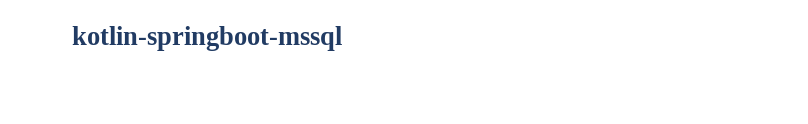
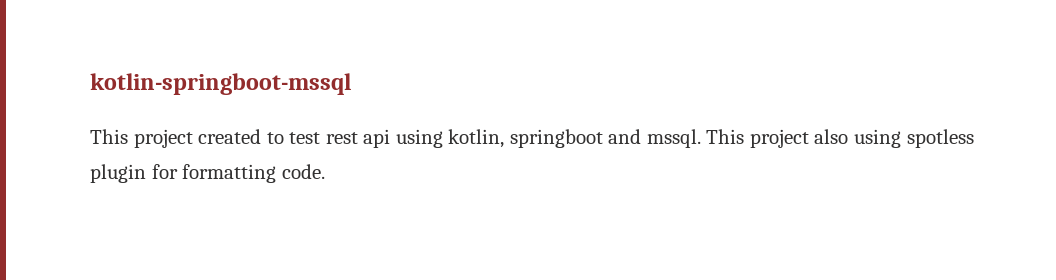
(342, 38) none -> [90,129,974,148] [90,164,325,183] // This project created to test rest api using kotlin, springboot and mssql. This project also using spotless plugin for formatting code.

